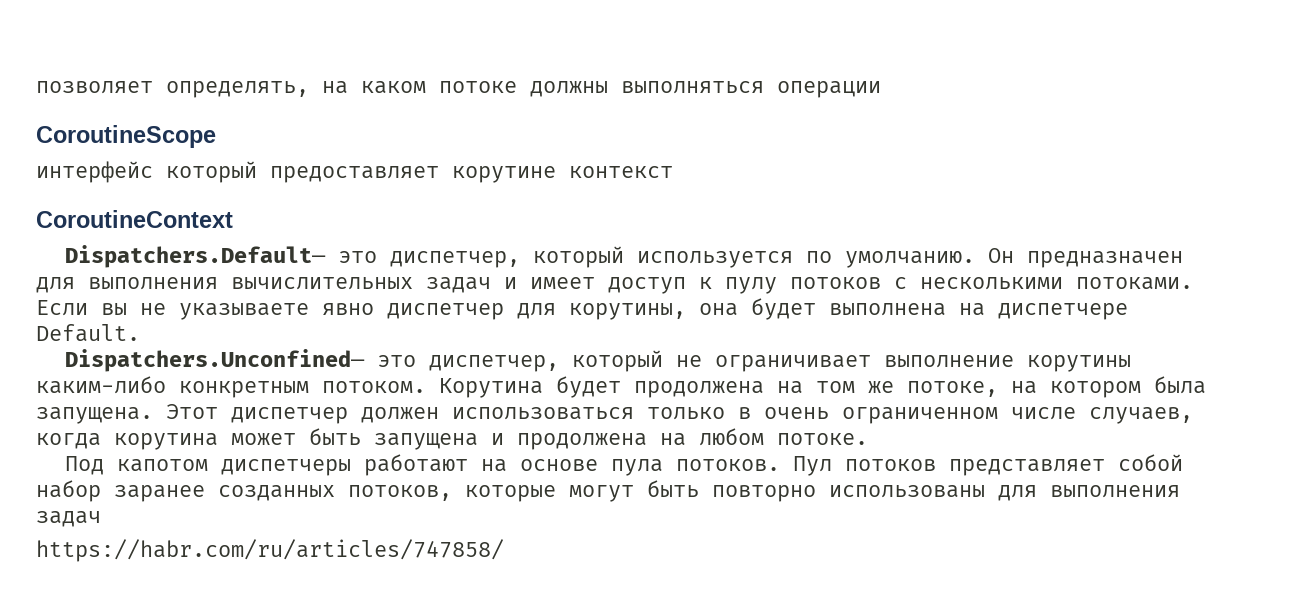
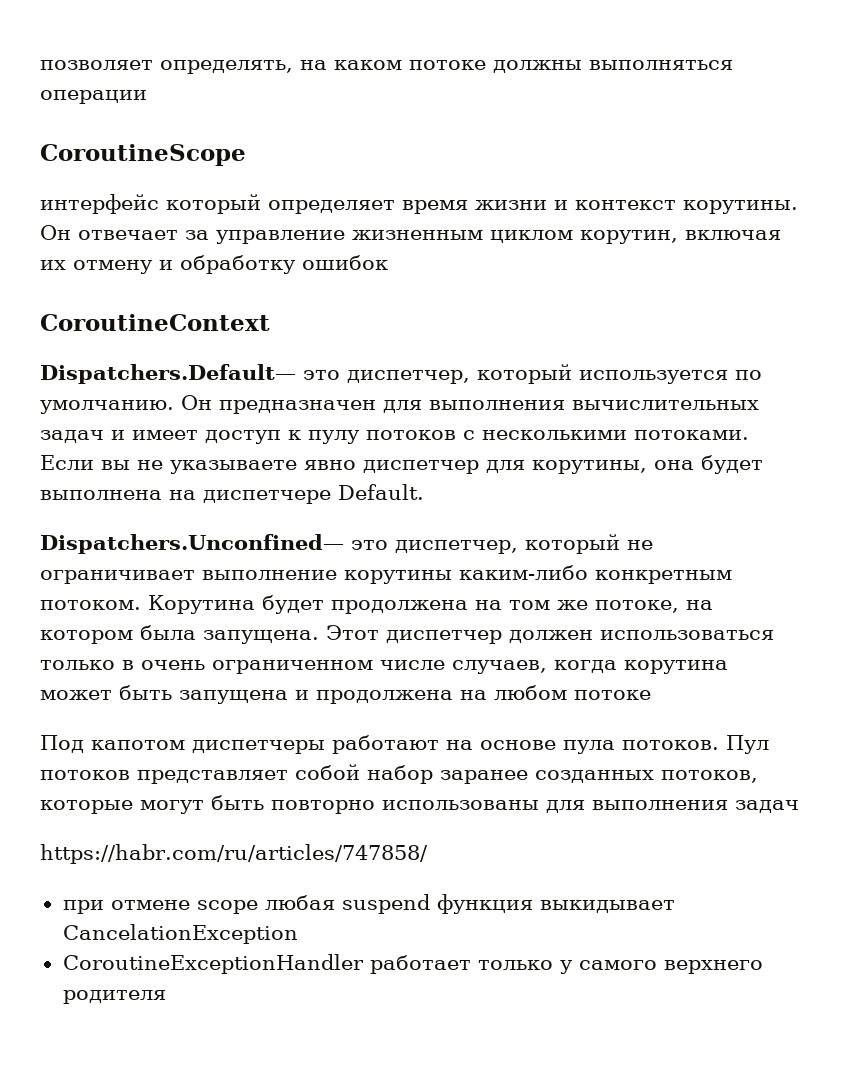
[270,166,673,183] предоставляет корутине контекст -> [268,200,798,214] [40,225,781,244] [40,255,388,274] определяет время жизни и контекст корутины. Он отвечает за управление жизненным циклом корутин, включая их отмену и обработку ошибок
[777,433,868,445] потоке. -> [574,690,651,700] потоке
(504, 550) none -> [62,894,675,914] [62,924,298,944] [62,954,763,974] [62,990,166,1004] // при отмене scope любая suspend функция выкидывает CancelationException // CoroutineExceptionHandler работает только у самого верхнего родителя

